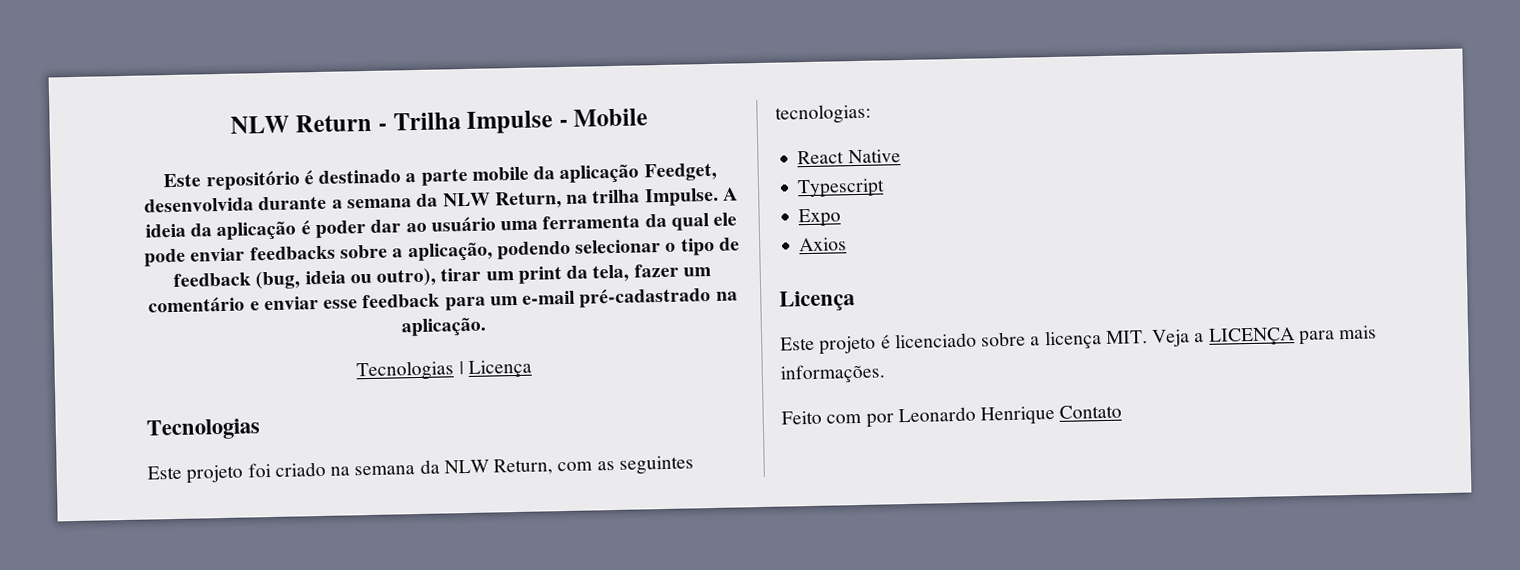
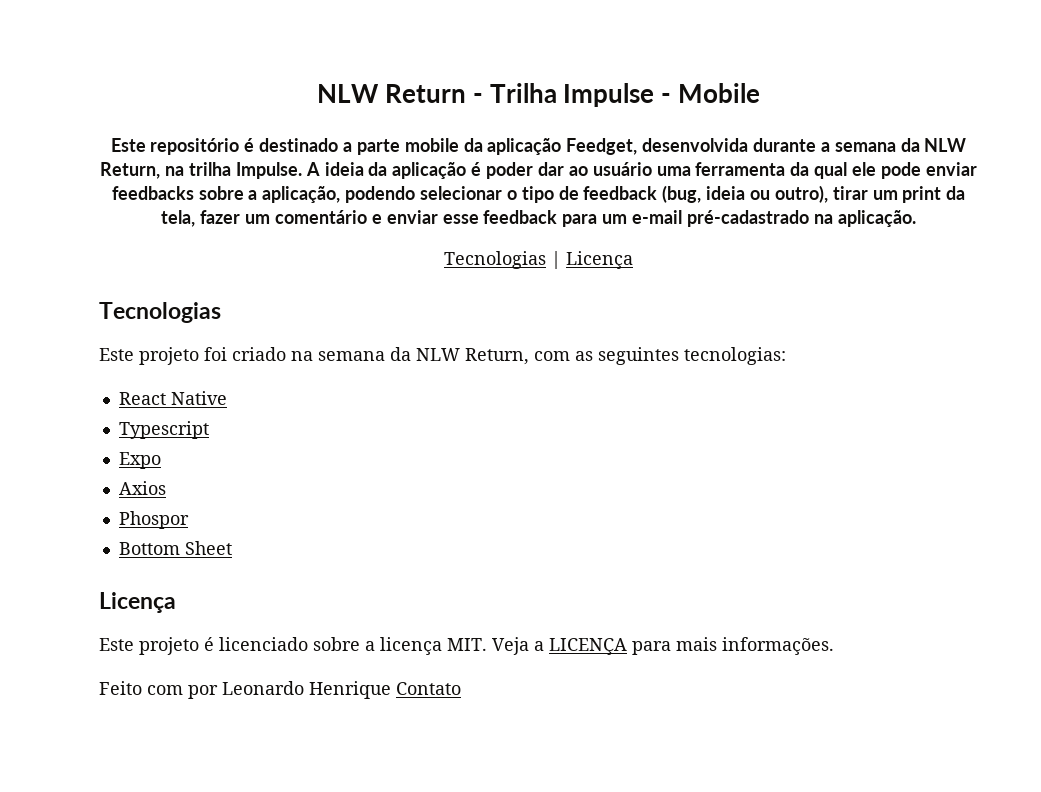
(848, 244) none -> [118,511,189,529] [118,541,232,555] // Phospor // Bottom Sheet

